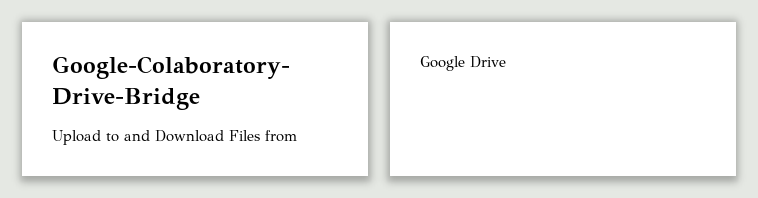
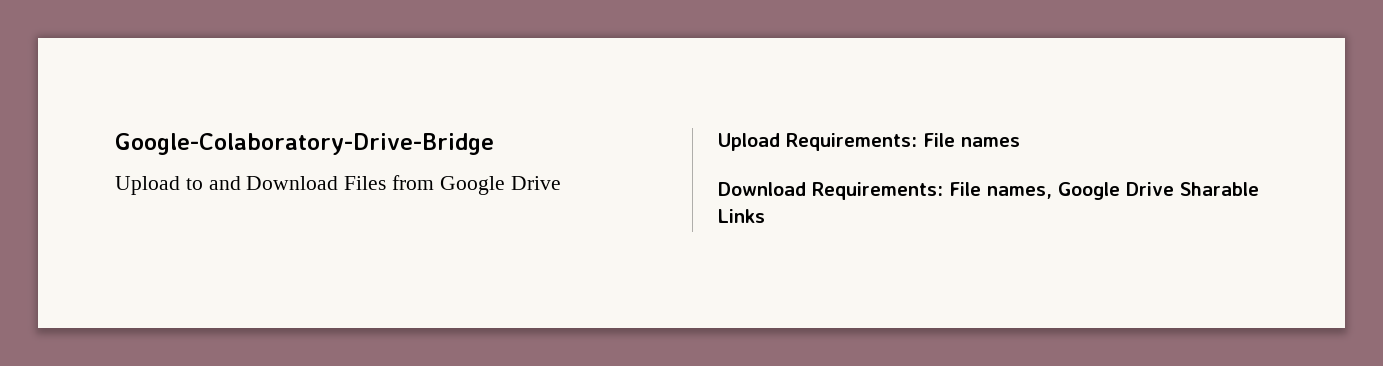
(506, 62) none -> [718,133,1020,151] [718,182,1259,200] [718,209,765,223] // Upload Requirements: File names // Download Requirements: File names, Google Drive Sharable Links

